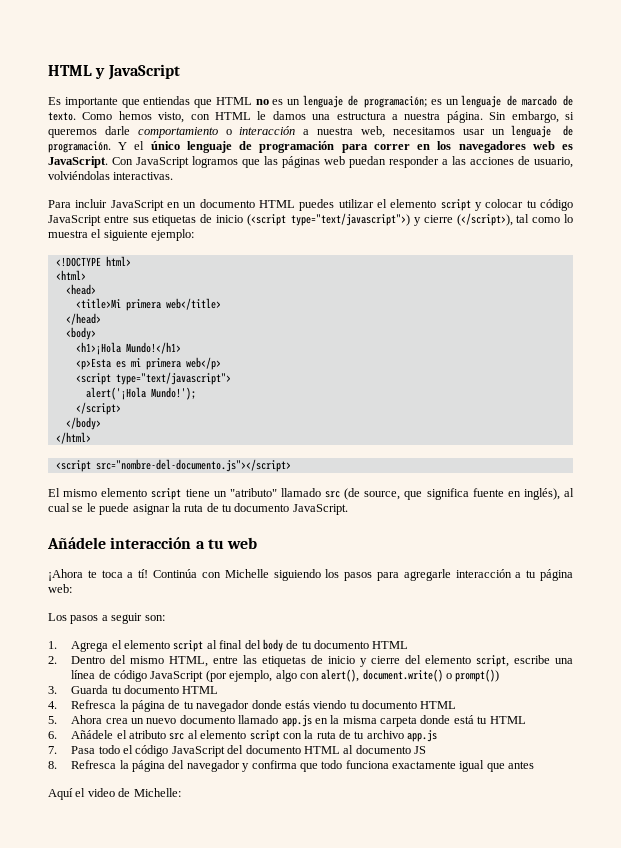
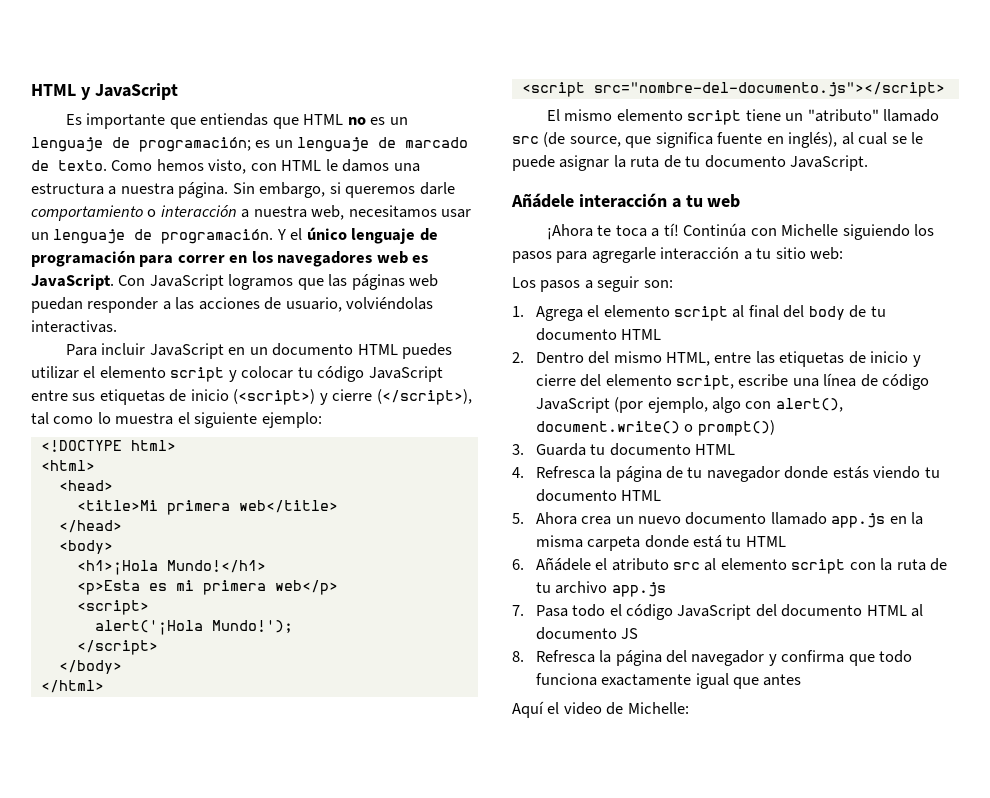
[246,213,411,226] (<script type="text/javascript">) -> [233,389,316,405] (<script>)
[75,372,231,385] <script type="text/javascript"> -> [76,600,149,615] <script>
[540,569,573,581] página -> [775,247,806,259] sitio

